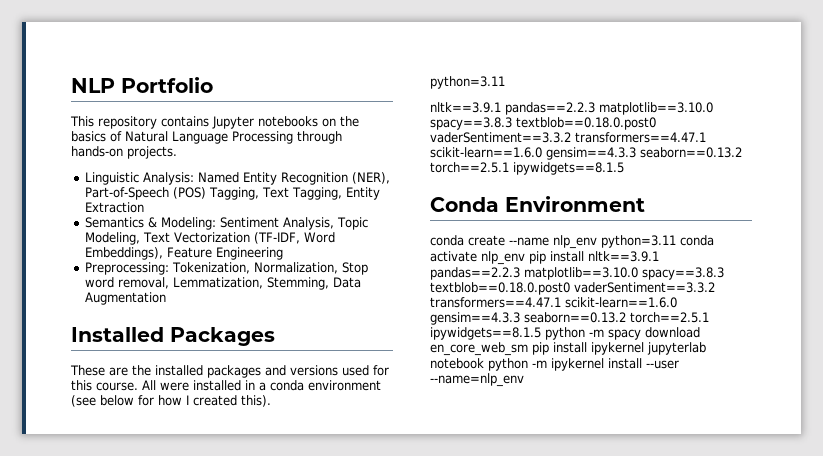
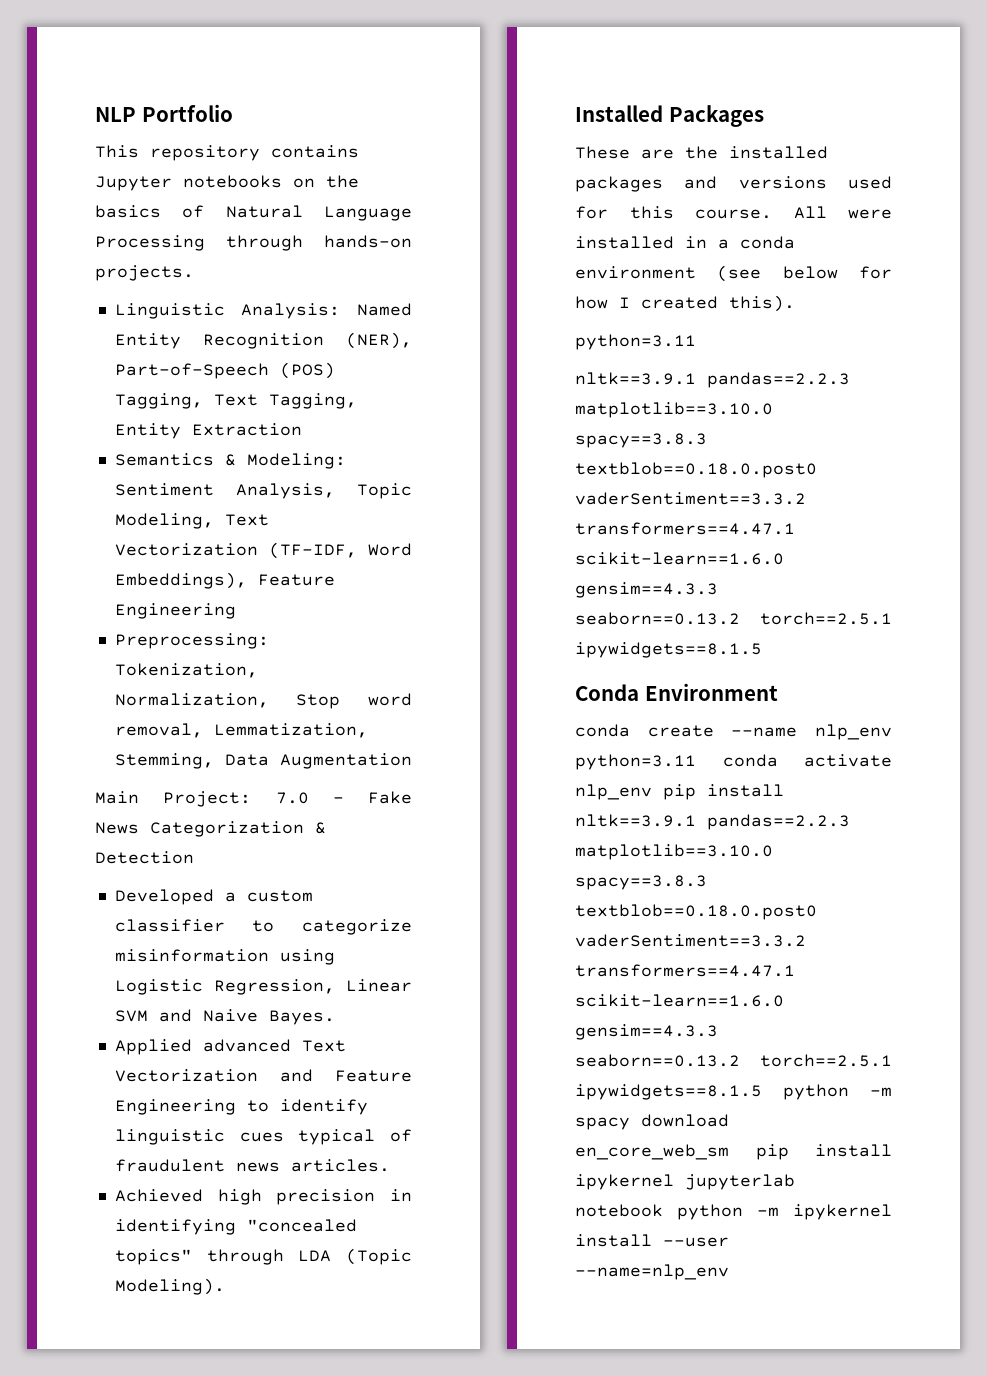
(166, 298) none -> [95,791,412,807] [95,821,326,837] [95,851,194,864] [114,889,313,905] [114,919,412,935] [114,949,335,965] [114,979,412,995] [114,1009,335,1025] [114,1039,346,1055] [114,1069,412,1082] [114,1099,368,1115] [114,1129,412,1145] [114,1159,390,1172] [114,1189,412,1205] [114,1219,357,1235] [114,1248,412,1265] [114,1278,225,1295] // Main Project: 7.0 - Fake News Categorization & Detection // Developed a custom classifier to categorize misinformation using Logistic Regression, Linear SVM and Naive Bayes. // Applied advanced Text Vectorization and Feature Engineering to identify linguistic cues typical of fraudulent news articles. // Achieved high precision in identifying "concealed topics" through LDA (Topic Modeling).

